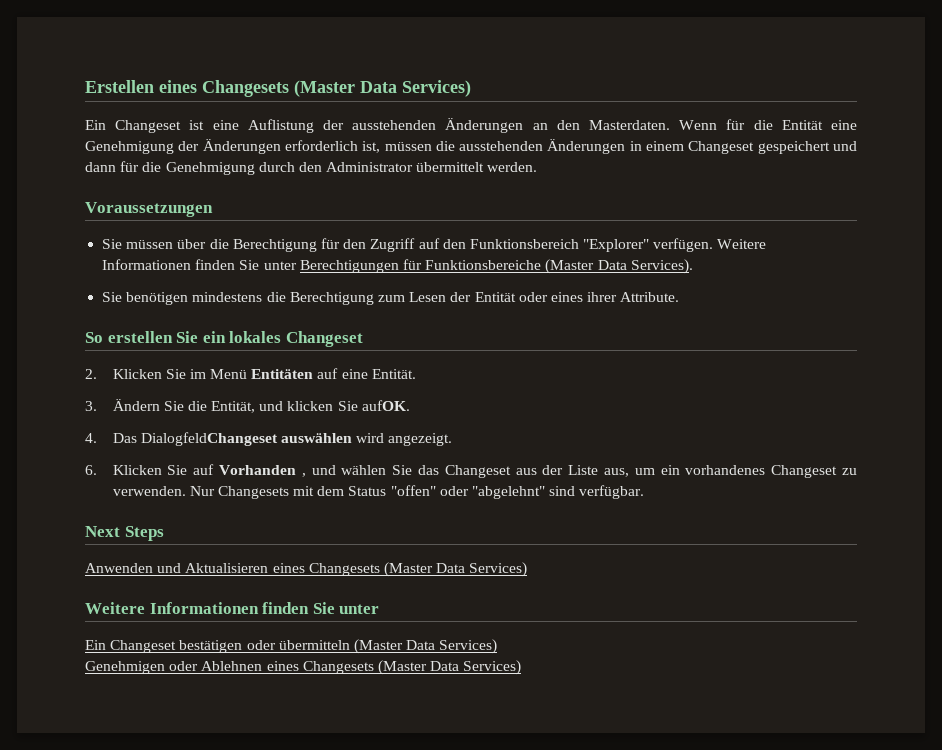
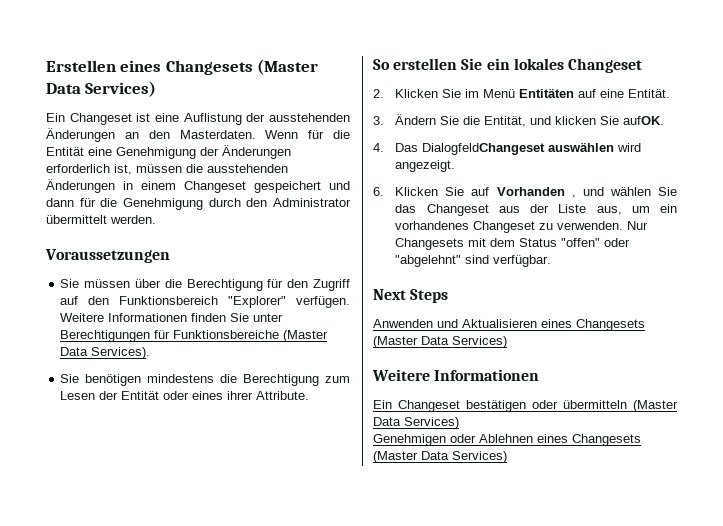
[262,602,380,614] finden Sie unter -> (540, 375) none

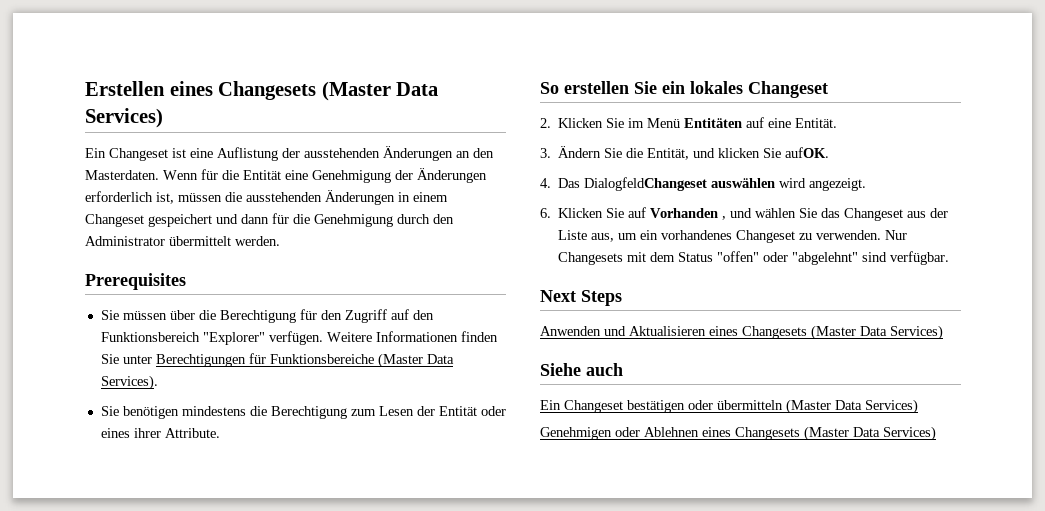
[45,249,170,263] Voraussetzungen -> [85,273,186,290] Prerequisites
[372,369,540,381] Weitere Informationen -> [540,363,623,376] Siehe auch

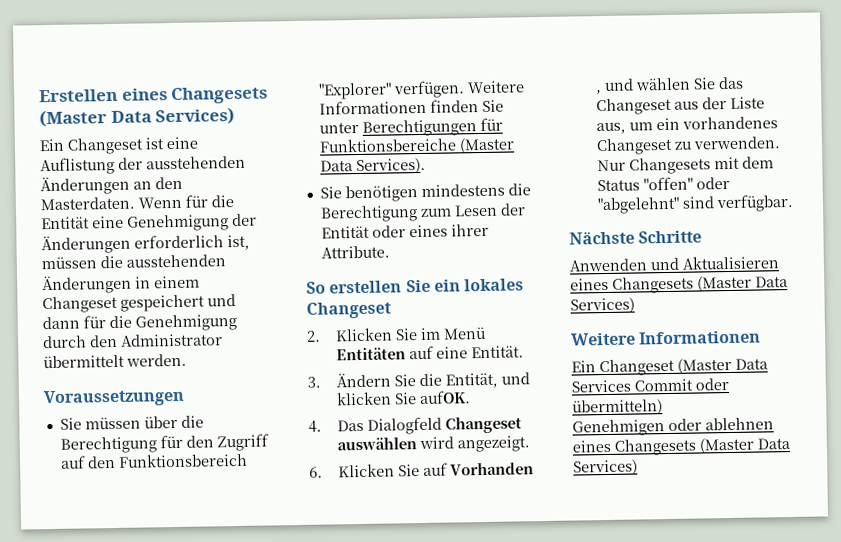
[85,273,186,290] Prerequisites -> [43,388,185,408] Voraussetzungen
[584,177,708,191] DialogfeldChangeset -> [366,416,522,435] Dialogfeld Changeset
[540,290,622,306] Next Steps -> [569,230,703,245] Nächste Schritte
[540,363,623,376] [540,399,918,414] Siehe auch // Ein Changeset bestätigen oder übermitteln (Master Data Services) -> [571,330,762,346] [571,357,768,377] [571,378,729,393] [572,399,663,416] Weitere Informationen // Ein Changeset (Master Data Services Commit oder übermitteln)
[644,427,699,437] Ablehnen -> [705,417,774,431] ablehnen

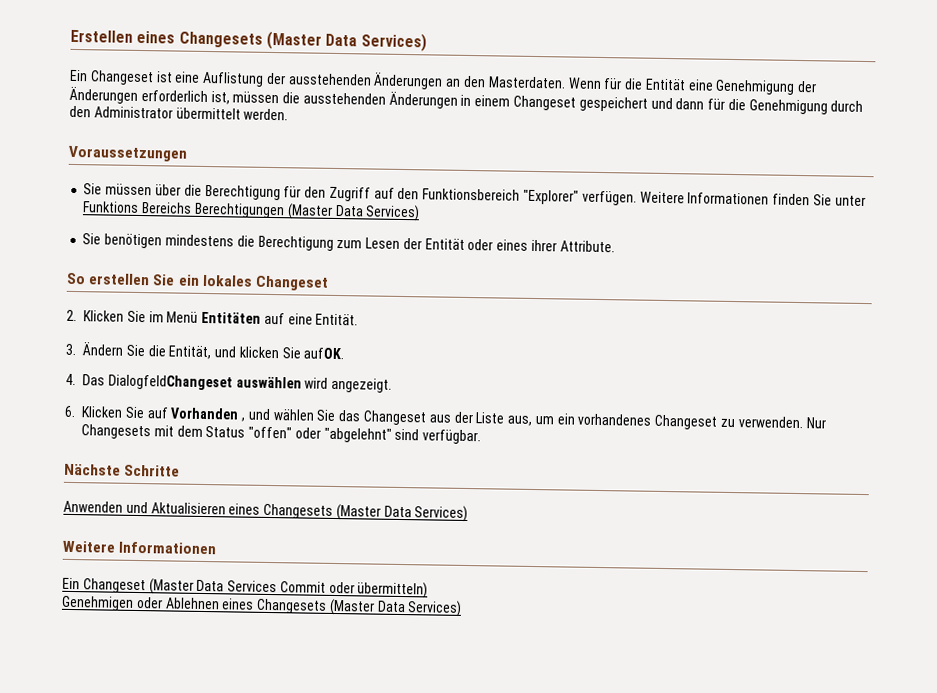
[361,117,503,137] [318,137,515,154] [319,157,426,175] Berechtigungen für Funktionsbereiche (Master Data Services). -> [82,201,421,222] Funktions Bereichs Berechtigungen (Master Data Services)
[366,416,522,435] Dialogfeld Changeset -> [107,374,233,391] DialogfeldChangeset
[705,417,774,431] ablehnen -> [164,597,220,610] Ablehnen

